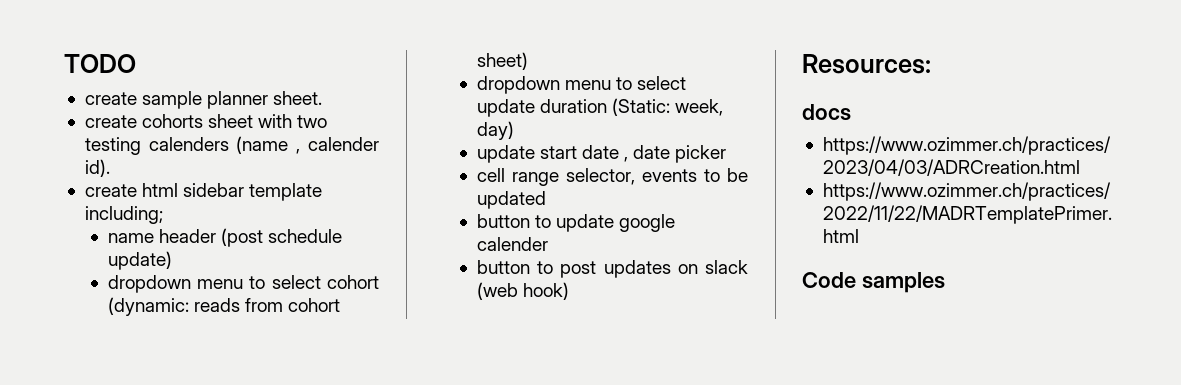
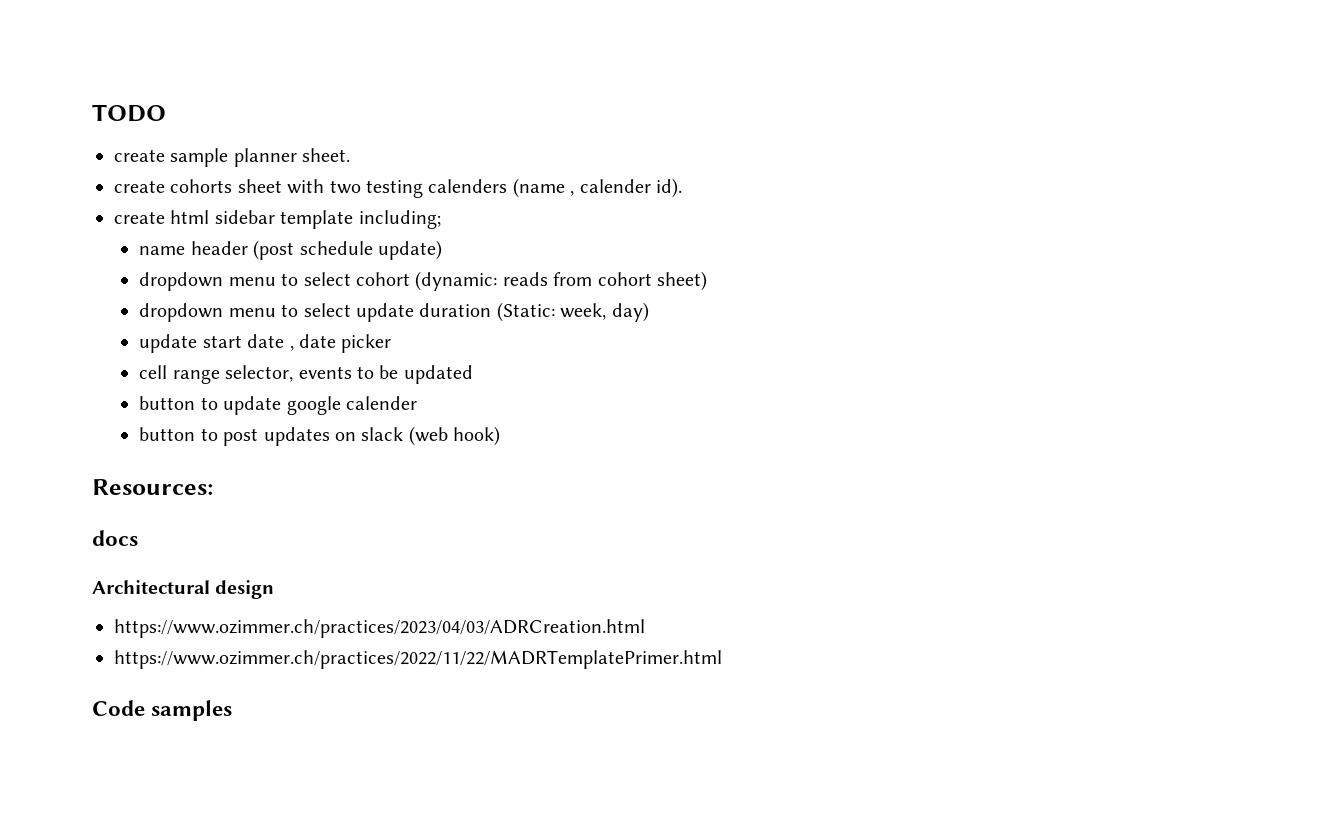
(851, 112) none -> [92,580,275,599] // Architectural design

